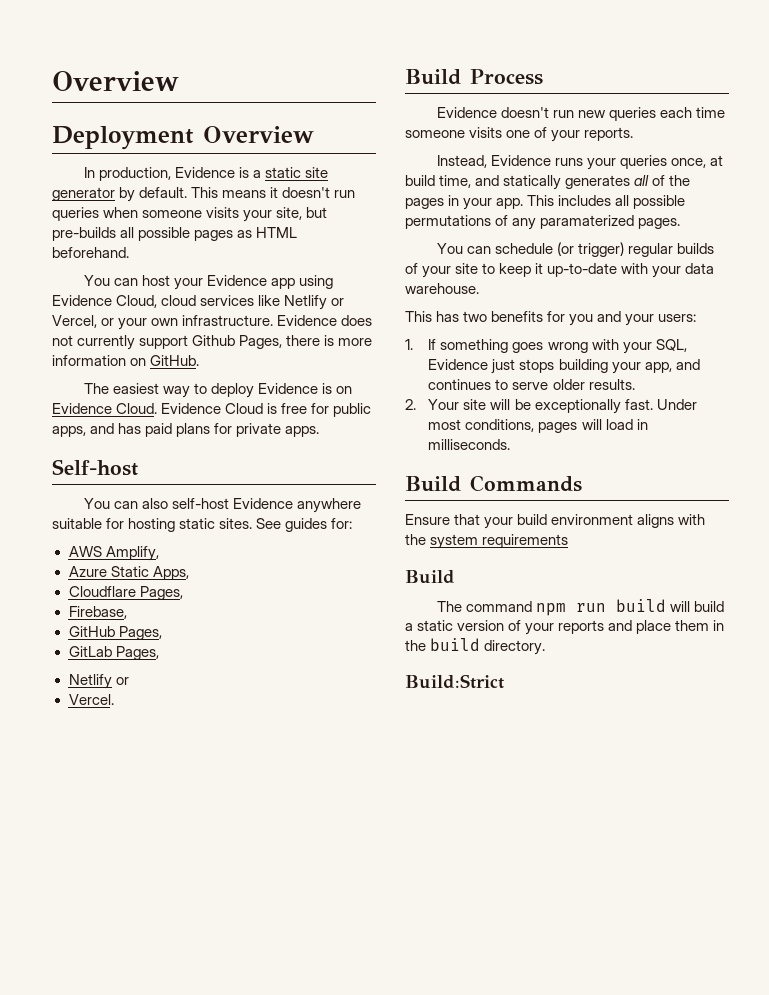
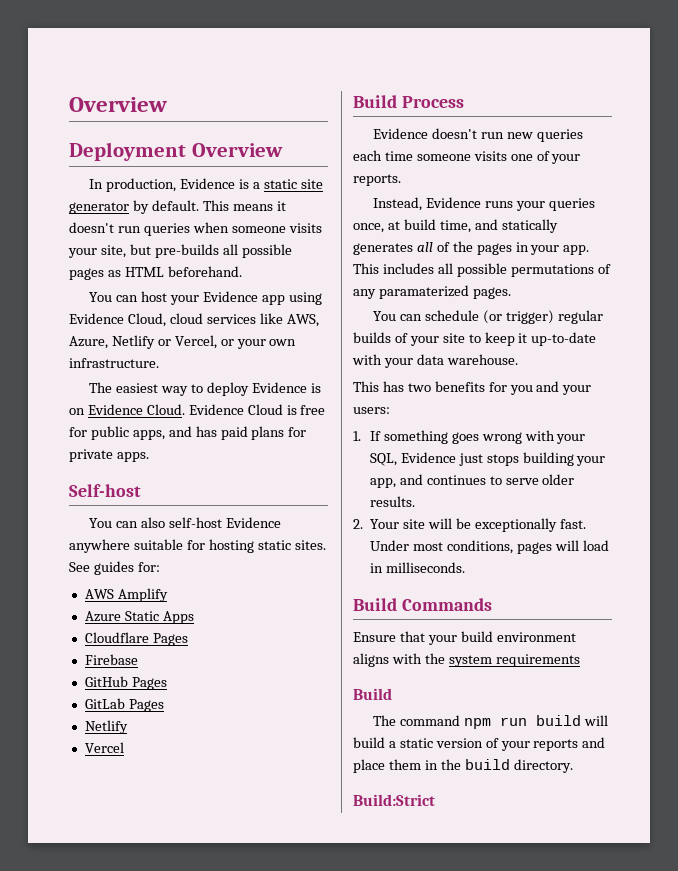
(281, 300) none -> [286,314,319,327] [69,336,108,349] AWS, Azure,
[277,315,373,326] [52,335,373,350] [52,355,200,366] Evidence does not currently support Github Pages, there is more information on GitHub. -> (159, 363) none
[105,546,159,561] Amplify, -> [117,588,168,602] Amplify
[152,566,189,580] Apps, -> [162,611,194,624] Apps
[139,586,183,600] [68,606,127,619] Pages, // Firebase, -> [152,633,188,646] [84,654,138,665] Pages // Firebase
[118,626,162,640] Pages, -> [131,677,167,690] Pages
[115,646,159,660] [68,674,129,689] [68,694,114,705] Pages, // Netlify or // Vercel. -> [128,699,164,712] [84,720,128,734] [84,742,124,753] Pages // Netlify // Vercel

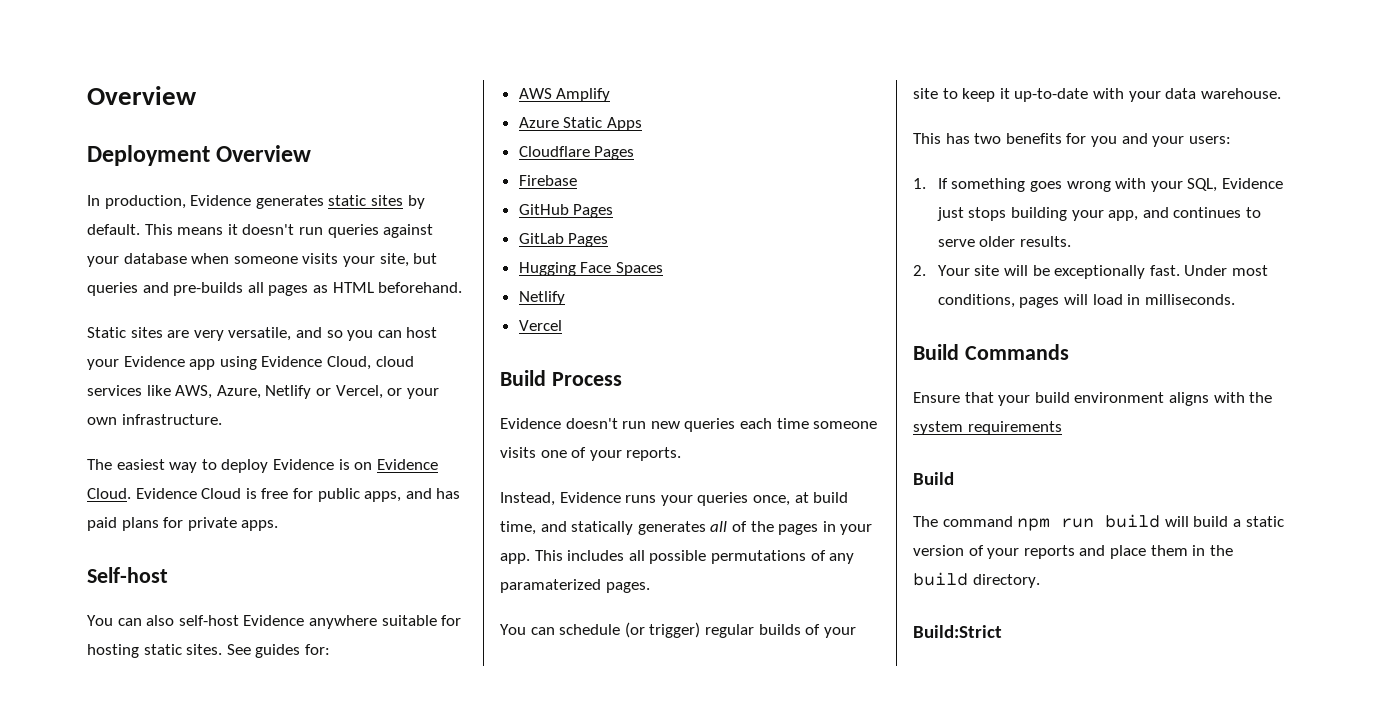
[238,179,323,189] [69,202,129,214] is a static site generator -> [255,195,403,209] generates static sites
(190, 229) none -> [383,224,434,238] [87,253,187,267] against your database
(151, 249) none -> [87,282,169,296] queries and
[241,244,292,258] possible -> (264, 287) none
[89,292,113,302] You -> [87,327,374,341] Static sites are very versatile, and so you
(164, 705) none -> [518,262,663,276] // Hugging Face Spaces

